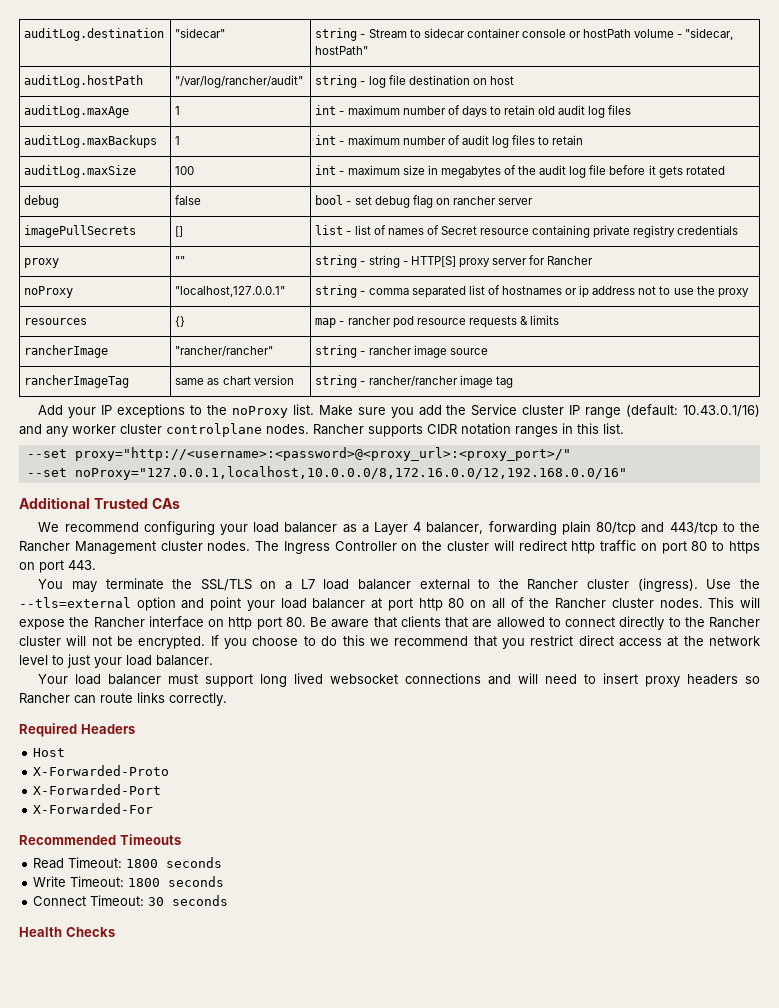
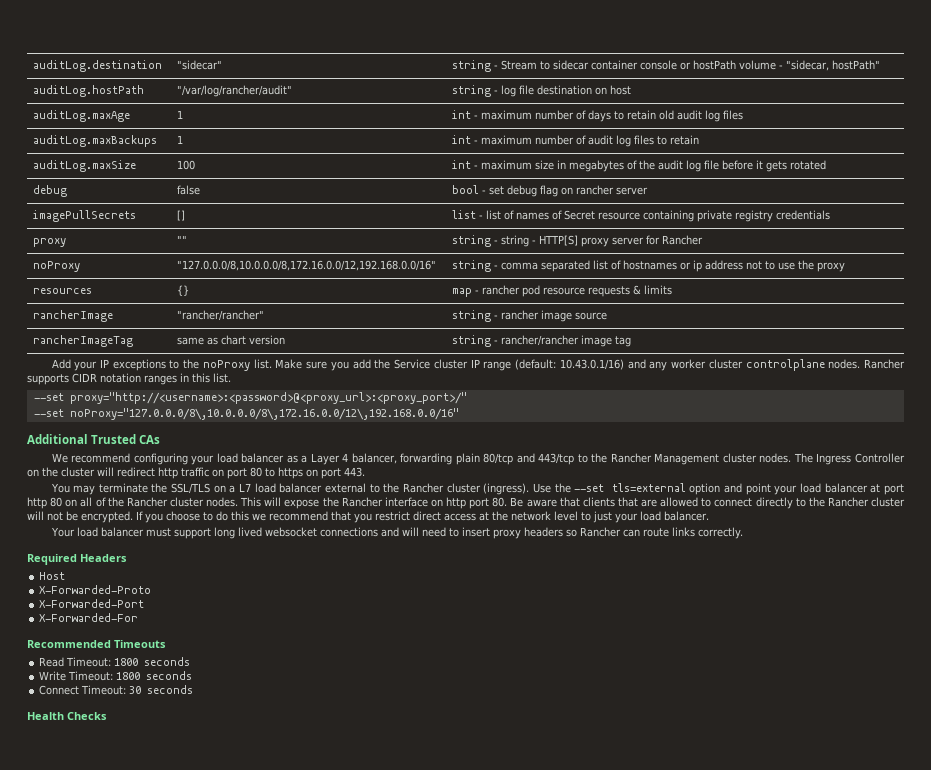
[175,286,286,297] "localhost,127.0.0.1" -> [177,260,437,271] "127.0.0.0/8,10.0.0.0/8,172.16.0.0/12,192.168.0.0/16"
[74,466,627,480] noProxy="127.0.0.1,localhost,10.0.0.0/8,172.16.0.0/12,192.168.0.0/16" -> [69,408,459,420] noProxy="127.0.0.0/8\,10.0.0.0/8\,172.16.0.0/12\,192.168.0.0/16"
[19,597,131,608] --tls=external -> [574,483,686,492] --set tls=external

